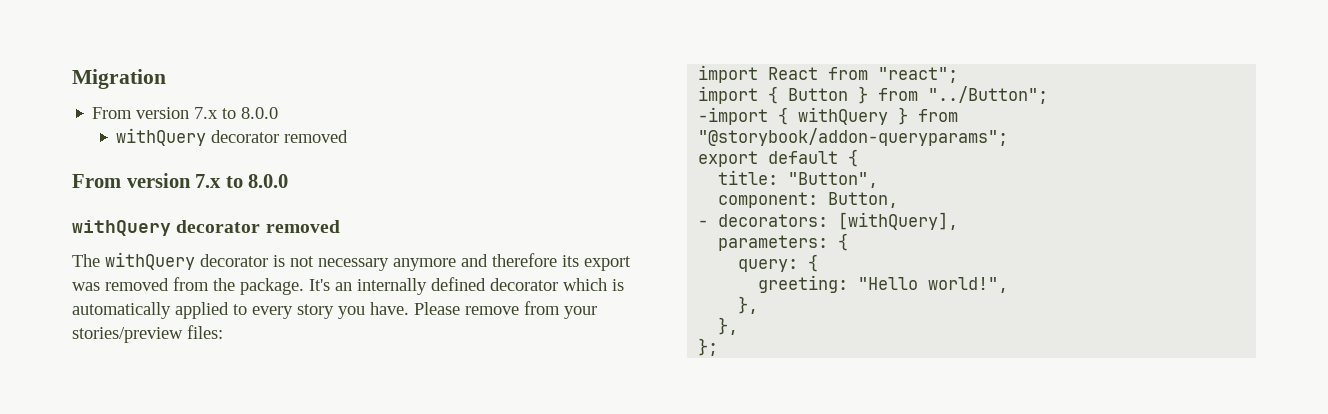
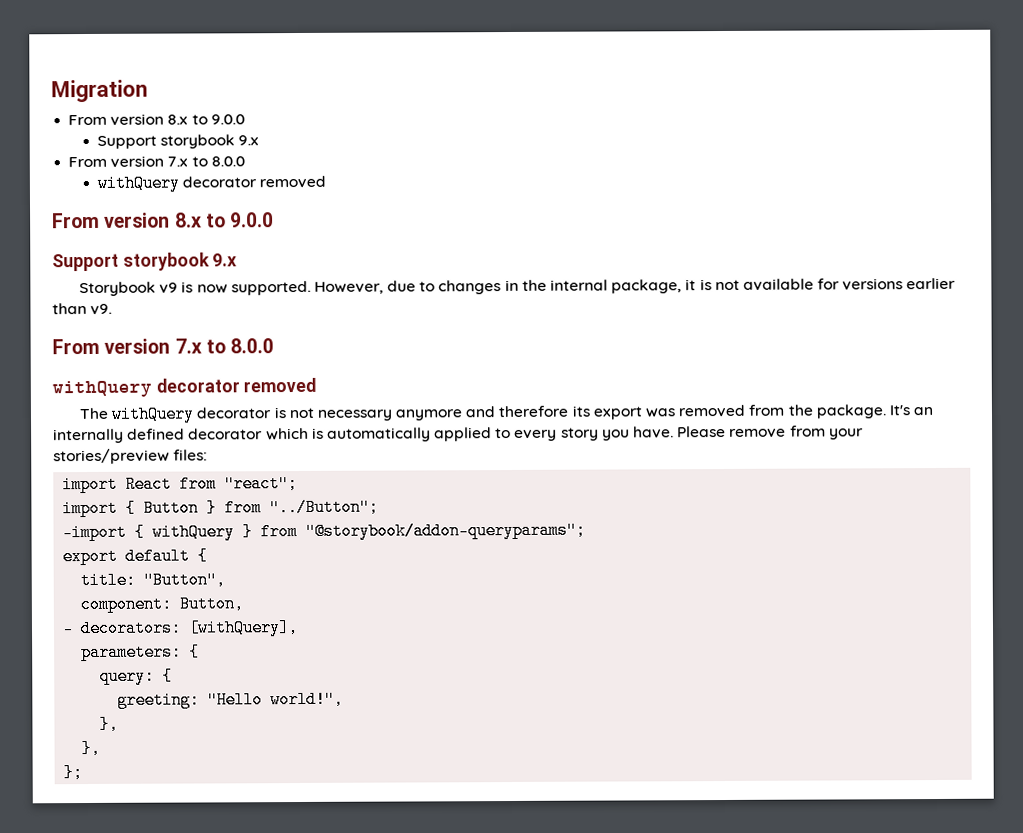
[92,107,279,119] [116,128,349,146] // From version 7.x to 8.0.0 // withQuery decorator removed -> [68,113,245,126] [96,134,259,149] [68,155,245,168] [96,174,326,192] [52,212,275,229] [52,252,238,272] [78,277,957,297] [52,303,113,315] // From version 8.x to 9.0.0 // Support storybook 9.x // From version 7.x to 8.0.0 // withQuery decorator removed // From version 8.x to 9.0.0 // Support storybook 9.x // Storybook v9 is now supported. However, due to changes in the internal package, it is not available for versions earlier than v9.

